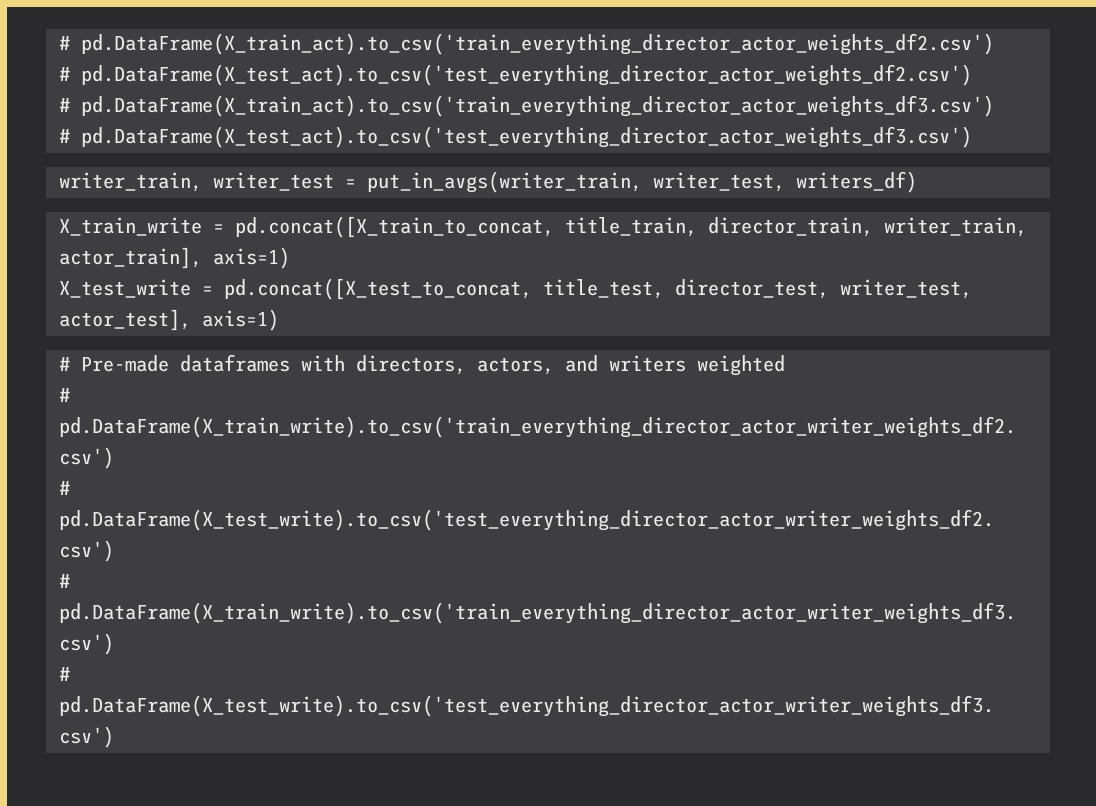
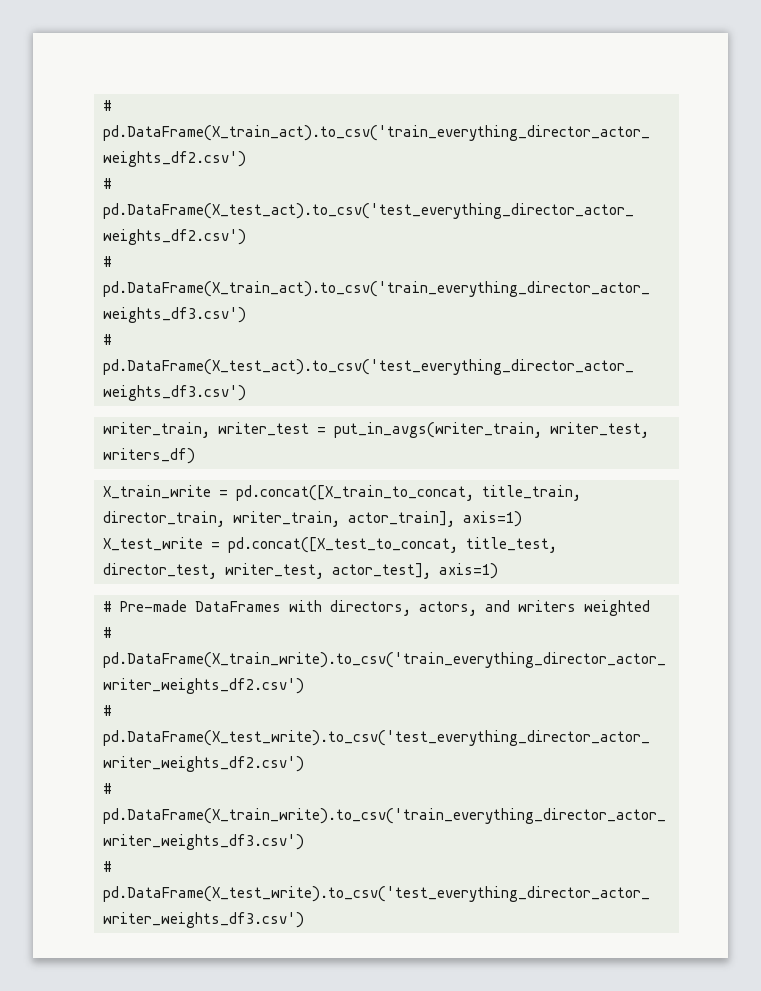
[179,354,290,372] dataframes -> [195,601,281,612] DataFrames

